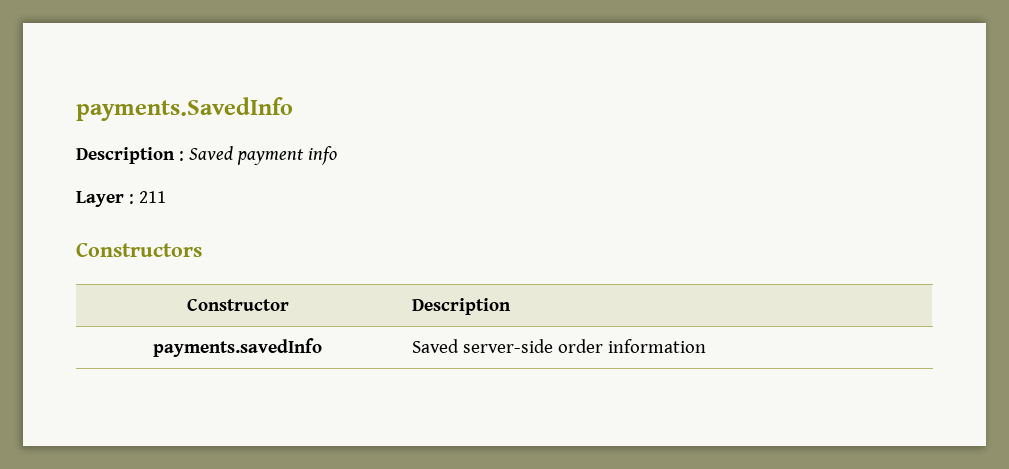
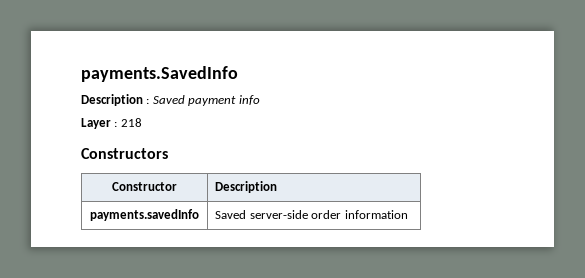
[138,191,166,203] 211 -> [120,118,142,127] 218

